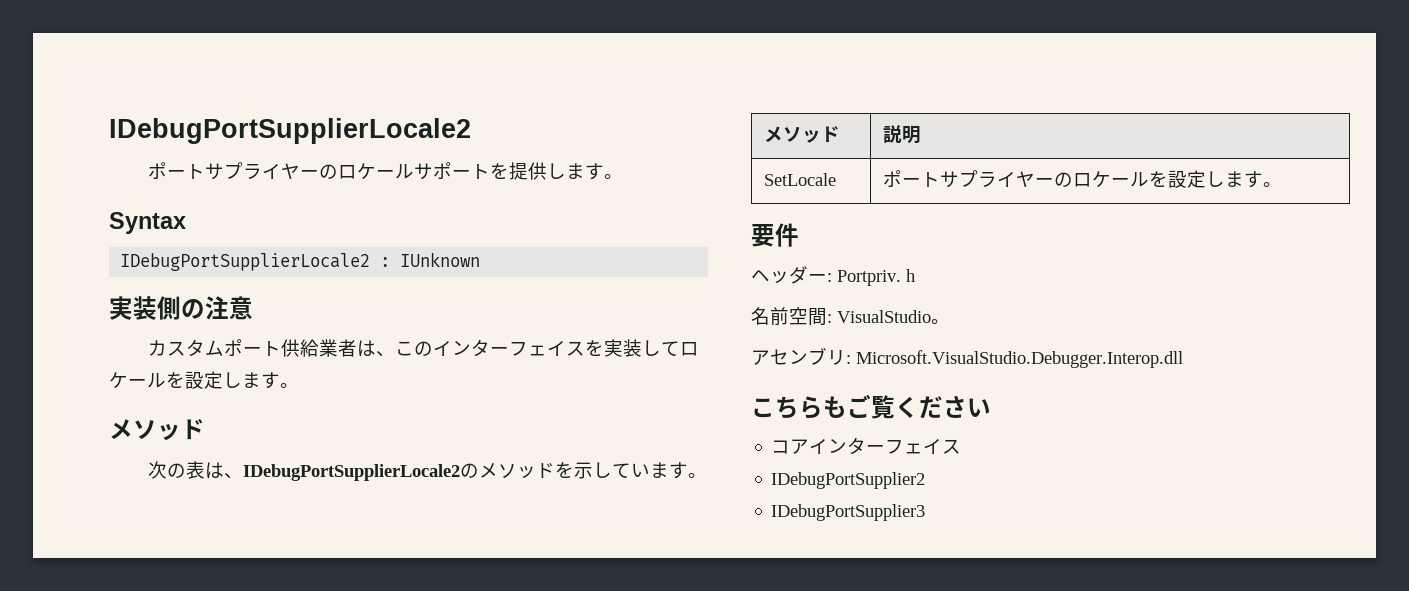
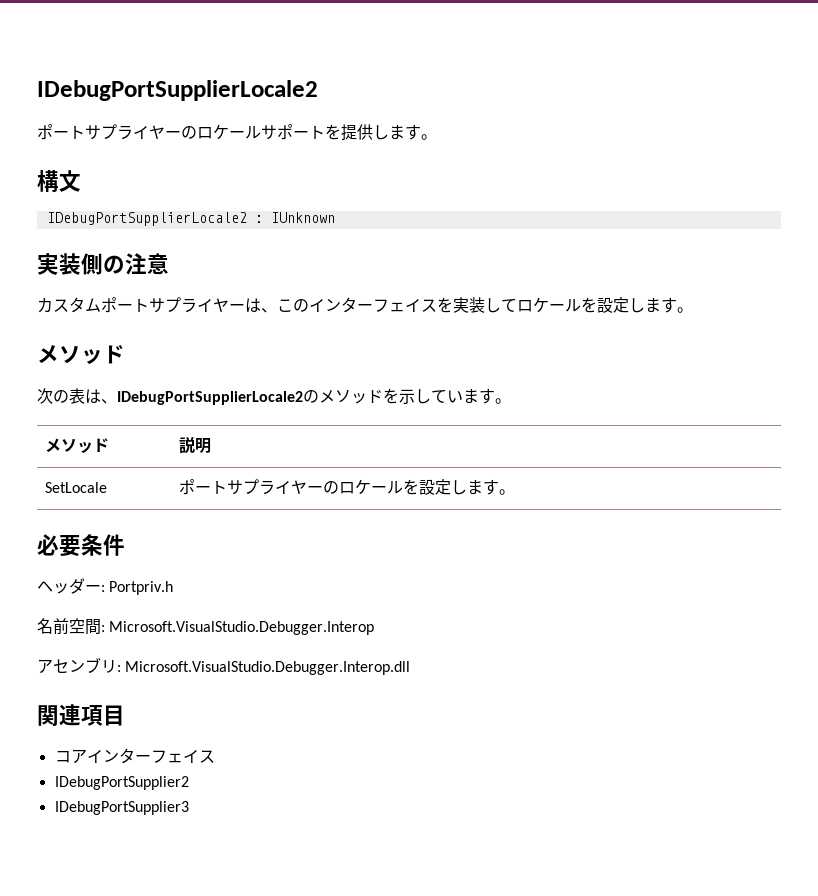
[109,212,186,234] Syntax -> [37,170,81,192] 構文
[281,339,358,357] 供給業者 -> [149,297,245,313] サプライヤー
[751,224,775,247] 要 -> [37,534,103,557] 必要条
[837,269,915,286] Portpriv. h -> [109,581,174,595] Portpriv.h
[837,310,950,324] VisualStudio。 -> [109,621,375,635] Microsoft.VisualStudio.Debugger.Interop
[751,394,991,419] こちらもご覧ください -> [37,704,125,726] 関連項目

